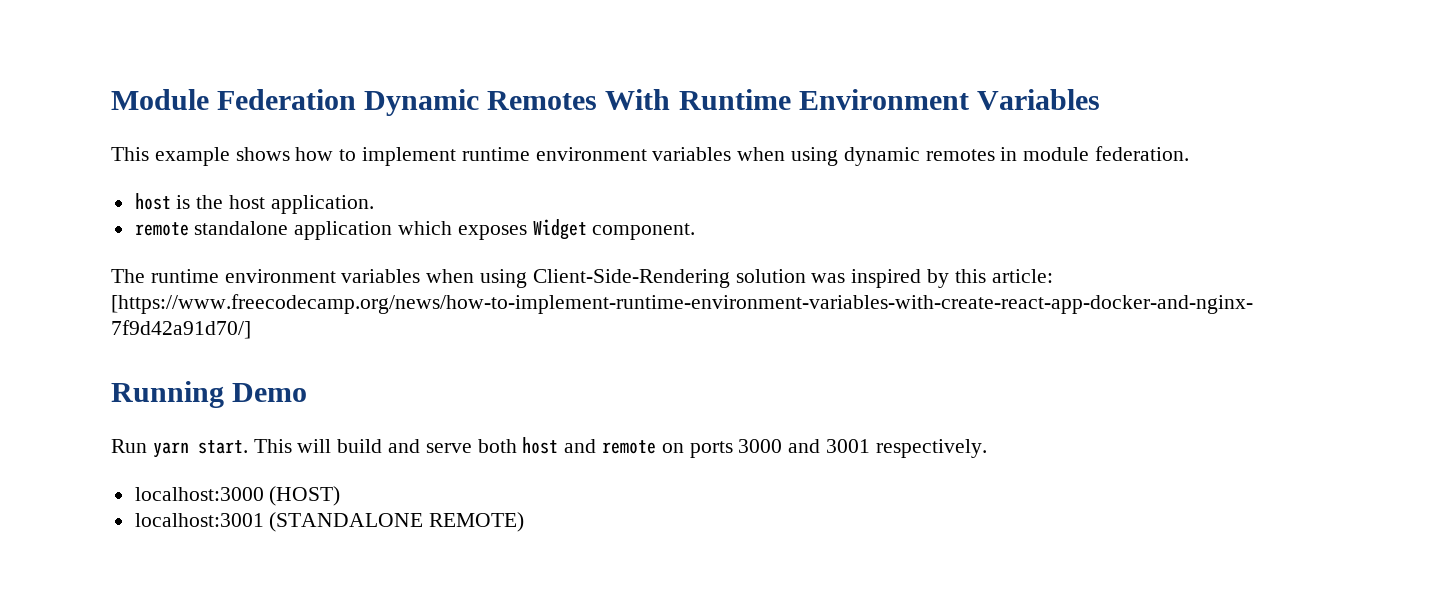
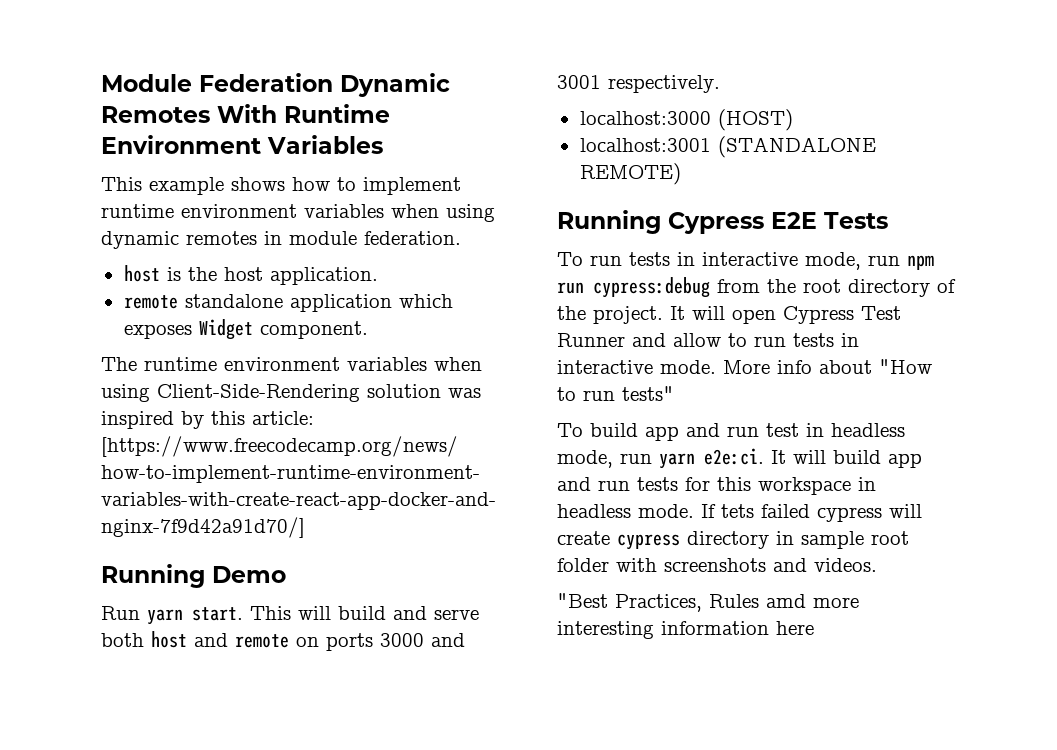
(525, 522) none -> [557,210,888,234] [557,252,934,270] [557,277,956,298] [557,306,901,324] [557,333,859,347] [557,359,932,374] [557,386,674,401] [557,423,905,441] [557,448,922,469] [557,477,876,495] [557,504,922,522] [557,531,909,550] [557,558,877,572] [557,593,859,612] [557,621,814,639] // Running Cypress E2E Tests // To run tests in interactive mode, run npm run cypress:debug from the root directory of the project. It will open Cypress Test Runner and allow to run tests in interactive mode. More info about "How to run tests" // To build app and run test in headless mode, run yarn e2e:ci. It will build app and run tests for this workspace in headless mode. If tets failed cypress will create cypress directory in sample root folder with screenshots and videos. // "Best Practices, Rules amd more interesting information here

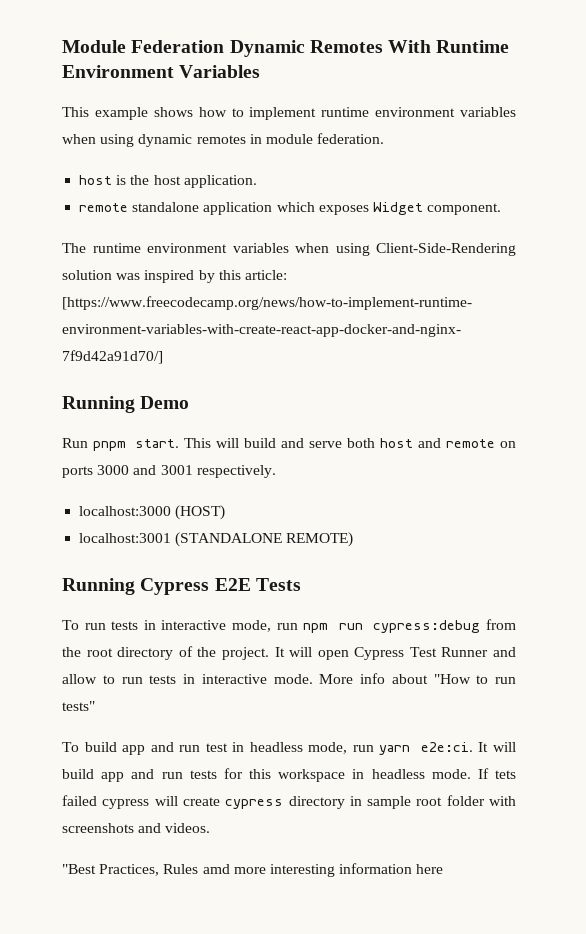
[147,609,183,625] yarn -> [92,441,126,451] pnpm

